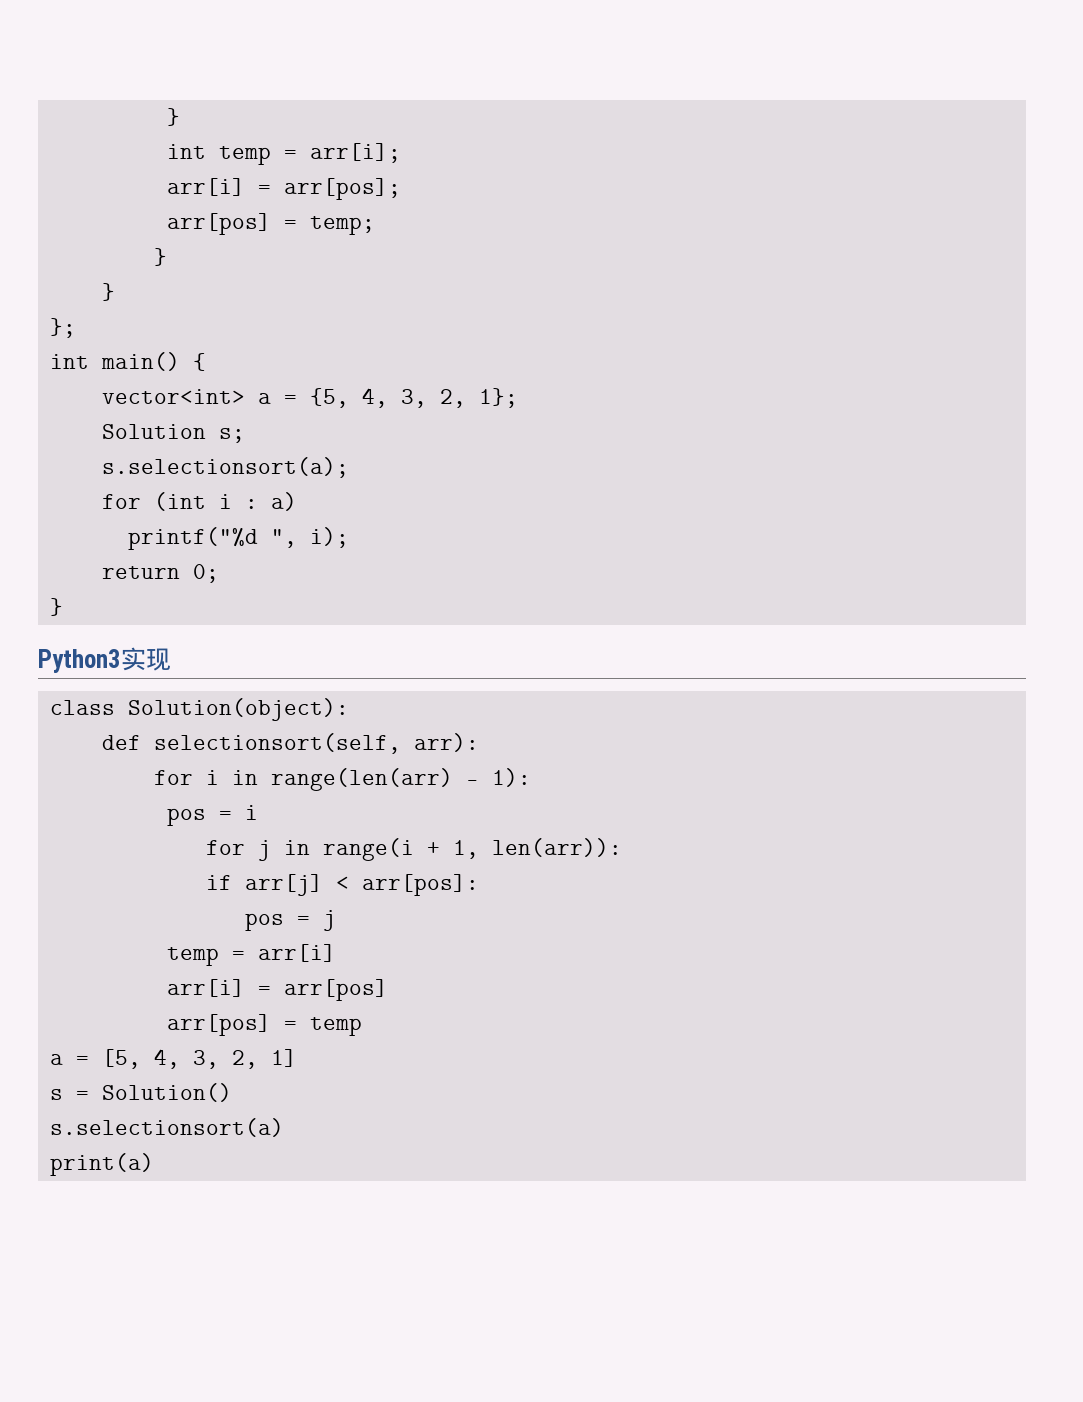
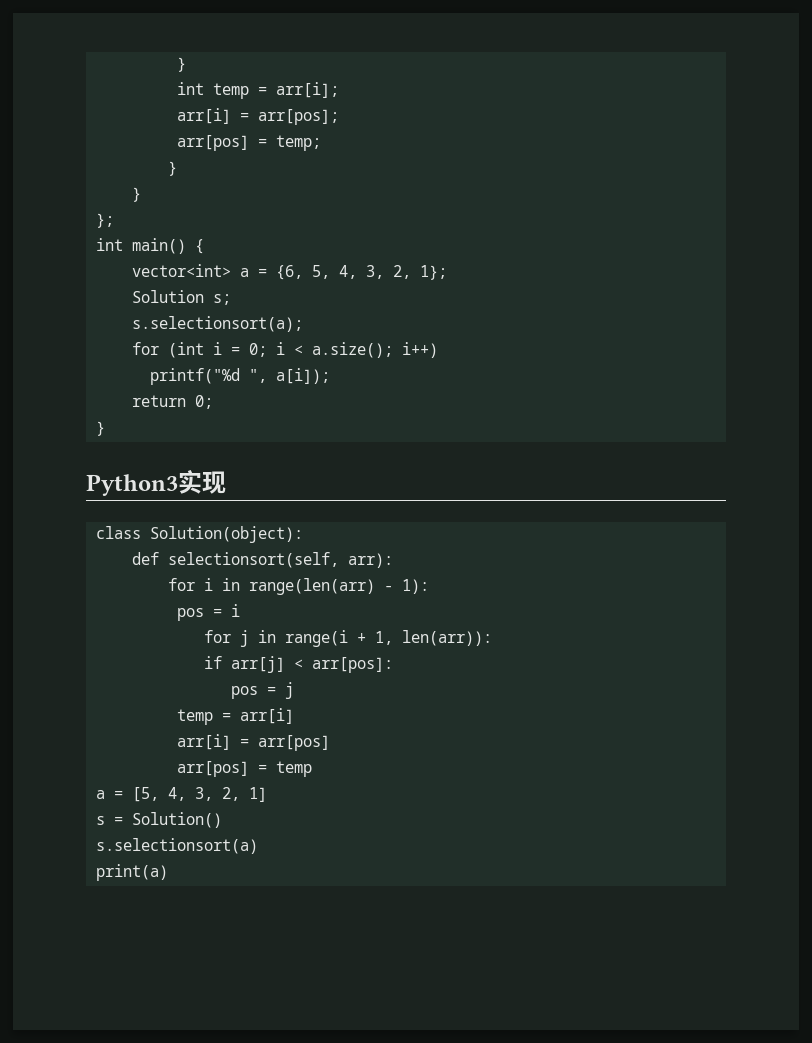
[310,388,349,408] {5, -> [276,265,331,280] {6, 5,
[245,492,297,511] : a) -> [231,342,439,358] = 0; i < a.size(); i++)
[310,527,349,548] i); -> [276,368,331,384] a[i]);

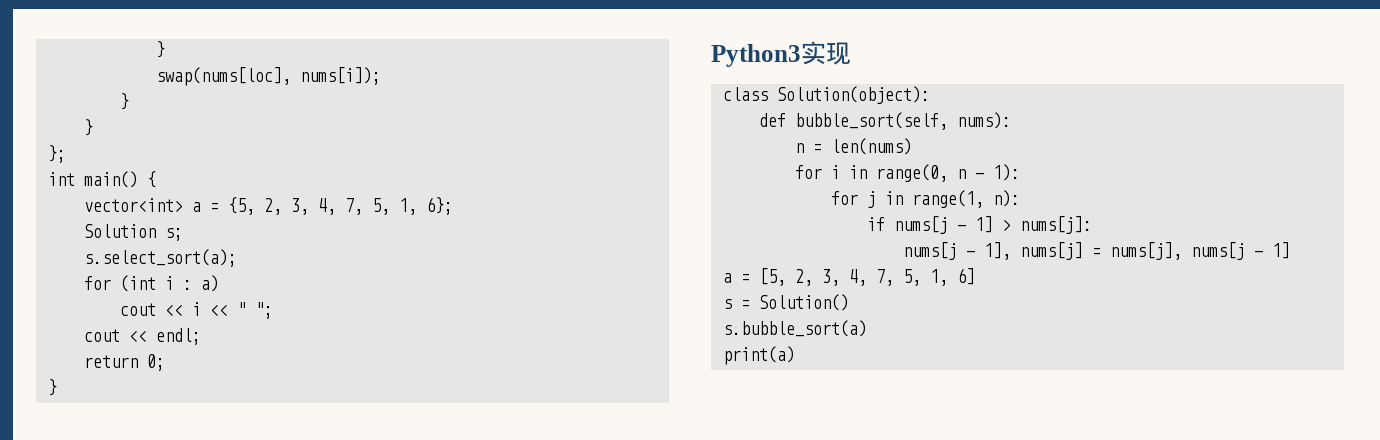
[177,57,187,72] [177,82,340,99] [177,108,340,125] [177,135,322,151] } // int temp = arr[i]; // arr[i] = arr[pos]; // arr[pos] = temp; -> [156,41,165,58] [156,67,381,86] } // swap(nums[loc], nums[i]);
[276,265,448,280] {6, 5, 4, 3, 2, 1}; -> [228,197,453,215] {5, 2, 3, 4, 7, 5, 1, 6};
[132,316,304,332] s.selectionsort(a); -> [84,249,237,267] s.select_sort(a);
[231,342,439,358] [150,368,331,385] = 0; i < a.size(); i++) // printf("%d ", a[i]); -> [183,275,219,292] [120,302,273,319] [84,328,201,345] : a) // cout << i << " "; // cout << endl;
[168,552,394,568] selectionsort(self, arr): -> [795,112,1011,130] [795,138,912,155] bubble_sort(self, nums): // n = len(nums)
[249,578,376,595] range(len(arr) -> [876,164,966,182] range(0, n
[177,604,241,621] // pos = i -> (1020, 172) none
[285,630,493,647] [204,656,394,673] [231,682,295,699] [177,708,295,725] [177,734,331,751] [177,761,313,777] [96,787,268,802] range(i + 1, len(arr)): // if arr[j] < arr[pos]: // pos = j // temp = arr[i] // arr[i] = arr[pos] // arr[pos] = temp // a = [5, 4, 3, 2, 1] -> [912,190,1020,208] [867,216,1092,234] [903,242,1290,260] [723,268,975,286] range(1, n): // if nums[j - 1] > nums[j]: // nums[j - 1], nums[j] = nums[j], nums[j - 1] // a = [5, 2, 3, 4, 7, 5, 1, 6]
[96,838,259,854] s.selectionsort(a) -> [723,320,867,337] s.bubble_sort(a)

